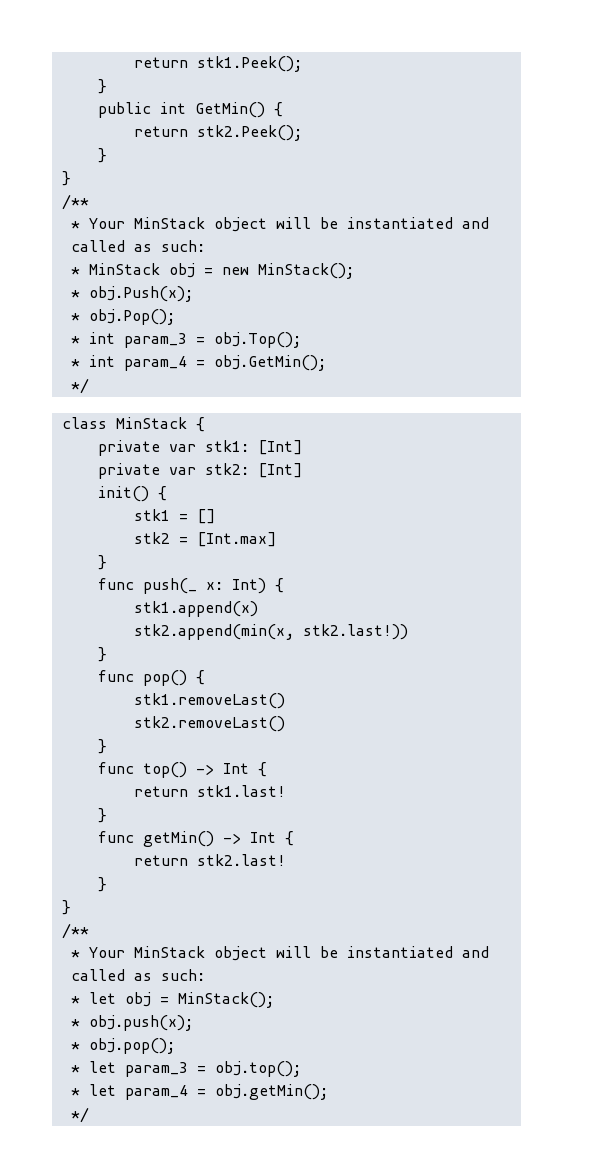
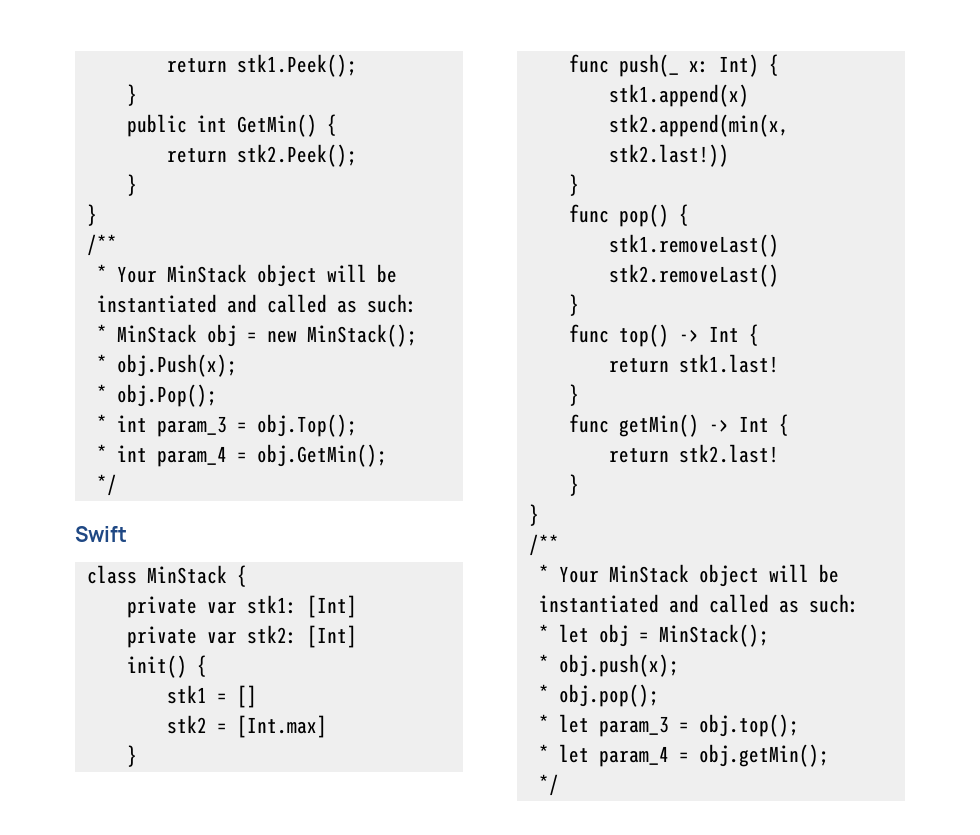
(89, 386) none -> [75,526,127,542] // Swift

